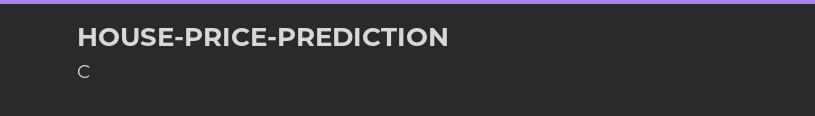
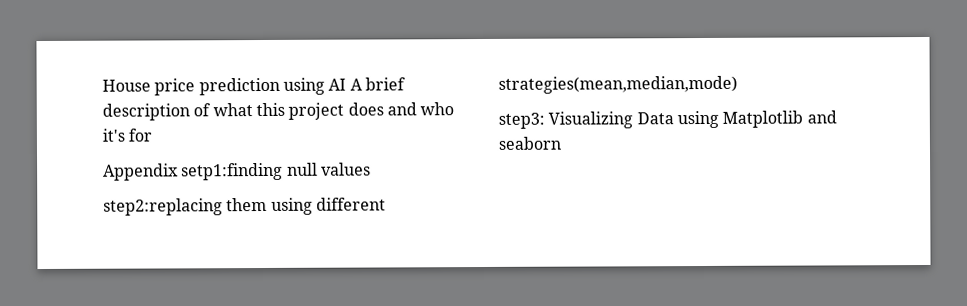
[77,28,449,46] [77,65,90,78] HOUSE-PRICE-PREDICTION // C -> [102,77,406,96] [102,102,455,121] [102,128,153,142] [103,162,371,181] [103,197,386,216] [498,75,738,94] [498,110,837,129] [498,136,561,150] House price prediction using AI A brief description of what this project does and who it's for // Appendix setp1:finding null values // step2:replacing them using different strategies(mean,median,mode) // step3: Visualizing Data using Matplotlib and seaborn

